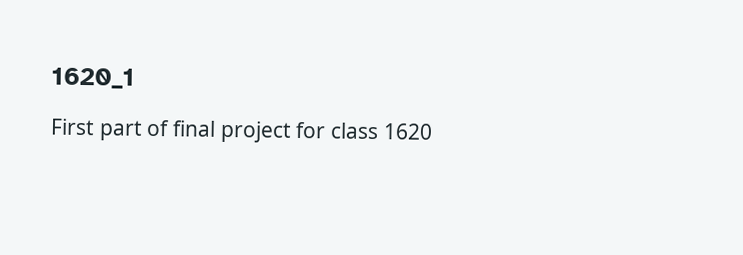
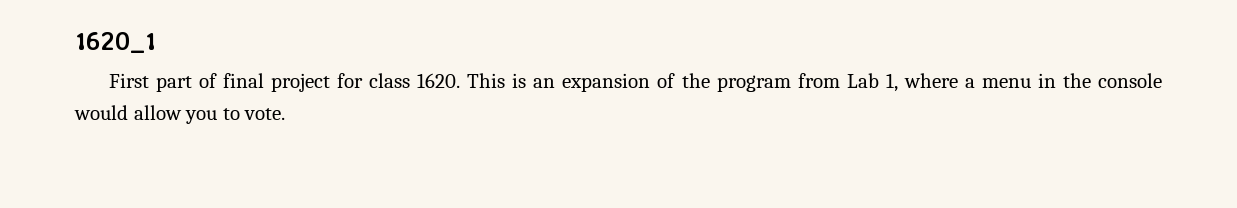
[382,123,433,140] 1620 -> [417,73,1163,92] [74,105,286,124] 1620. This is an expansion of the program from Lab 1, where a menu in the console would allow you to vote.

